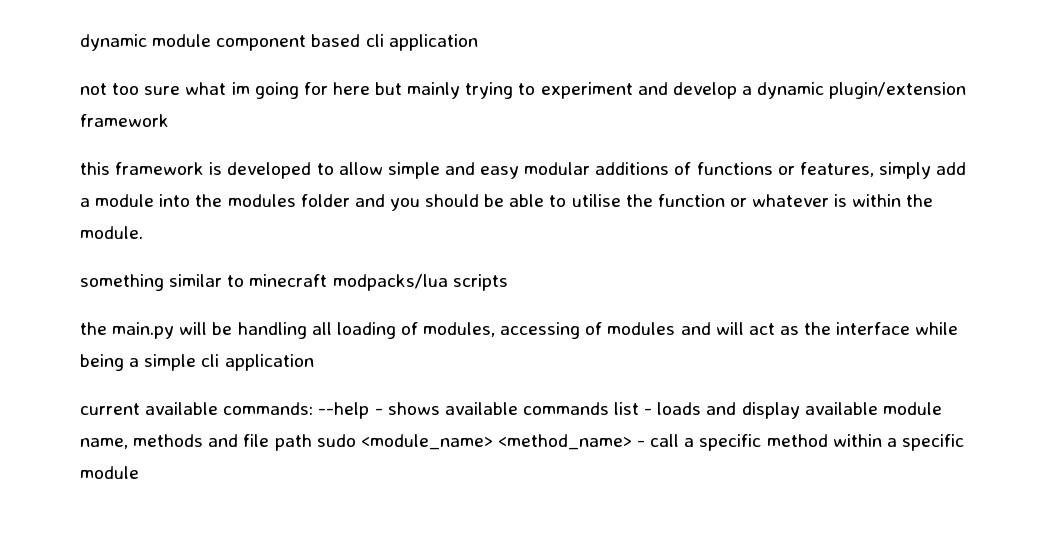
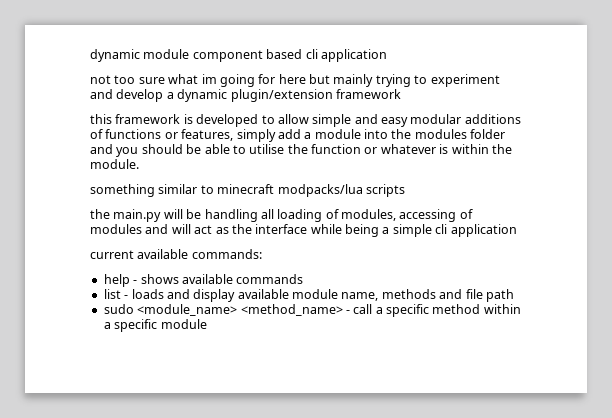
[318,402,370,419] --help -> [103,274,130,287] // help
(609, 408) none -> (304, 279) //
(312, 442) none -> (514, 295) //

